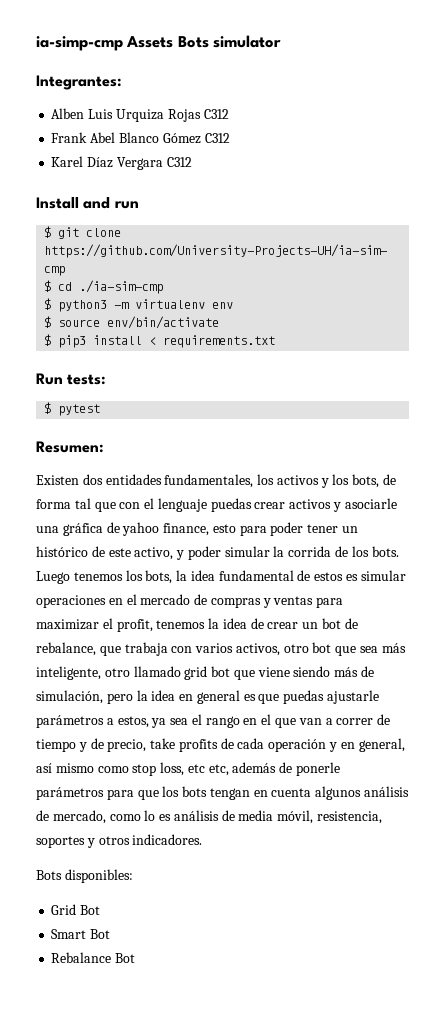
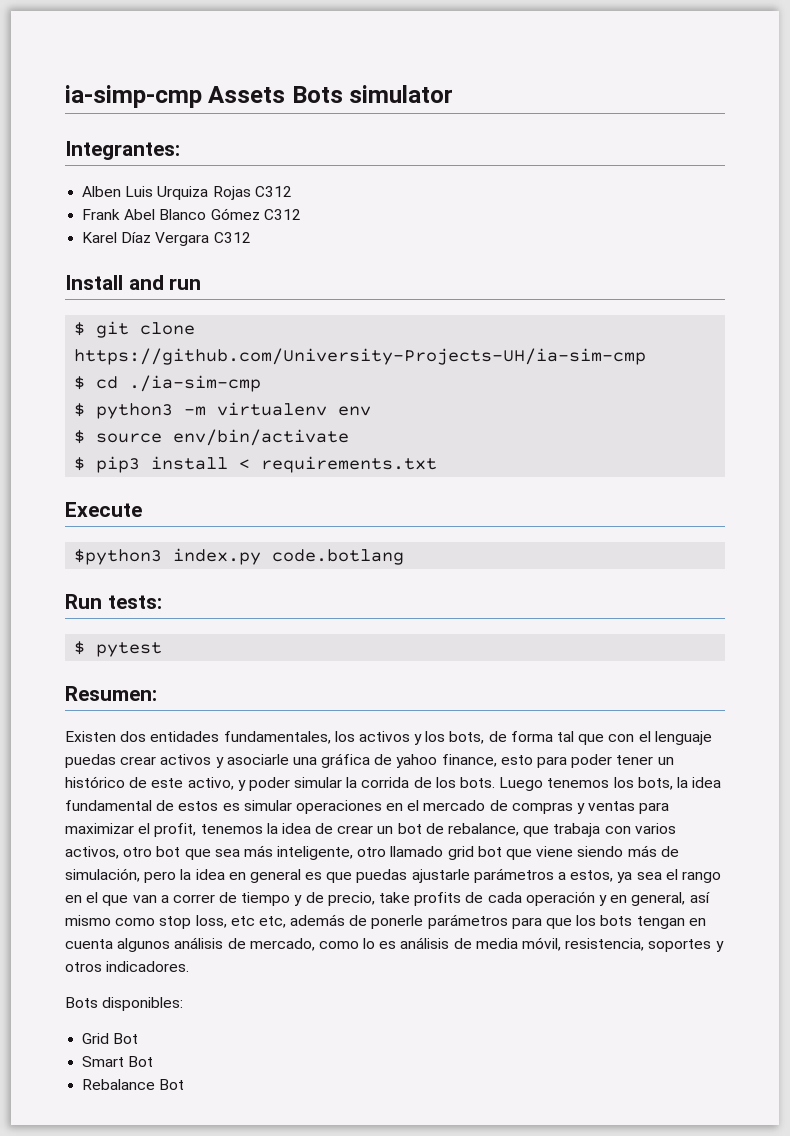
(276, 341) none -> [65,502,142,517] [74,548,405,565] // Execute // $python3 index.py code.botlang

